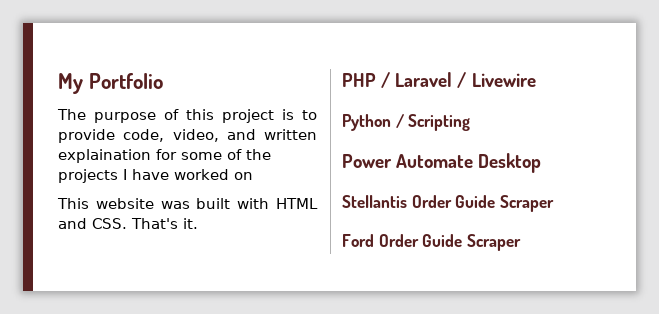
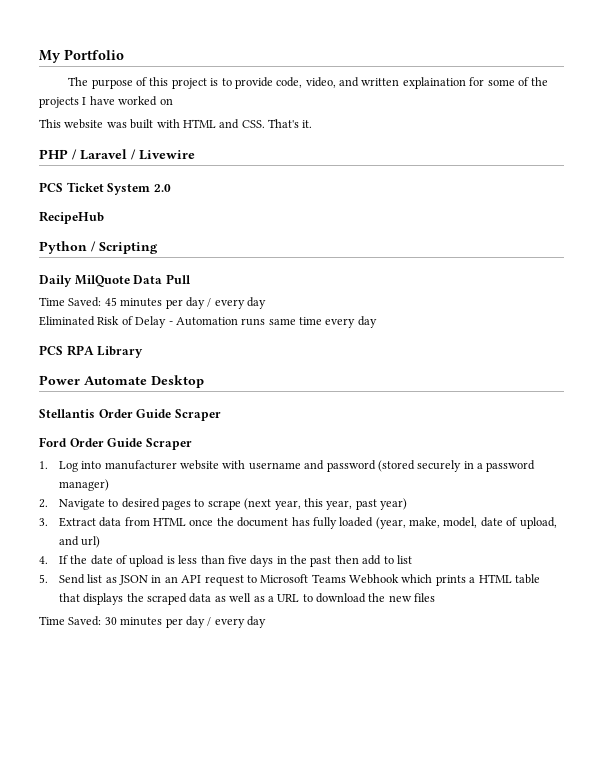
[342,114,471,131] Python / Scripting -> [39,182,171,195] [39,211,104,224] [39,241,158,254] [39,274,191,287] [39,297,266,309] [39,316,377,328] [39,345,144,358] PCS Ticket System 2.0 // RecipeHub // Python / Scripting // Daily MilQuote Data Pull // Time Saved: 45 minutes per day / every day // Eliminated Risk of Delay - Automation runs same time every day // PCS RPA Library
(521, 242) none -> [39,460,536,472] [58,479,109,491] [39,498,408,510] [39,517,557,529] [58,536,101,548] [39,555,412,567] [39,574,540,586] [58,593,436,605] [39,616,266,628] // 1. Log into manufacturer website with username and password (stored securely in a password manager) // 2. Navigate to desired pages to scrape (next year, this year, past year) // 3. Extract data from HTML once the document has fully loaded (year, make, model, date of upload, and url) // 4. If the date of upload is less than five days in the past then add to list // 5. Send list as JSON in an API request to Microsoft Teams Webhook which prints a HTML table that displays the scraped data as well as a URL to download the new files // Time Saved: 30 minutes per day / every day

